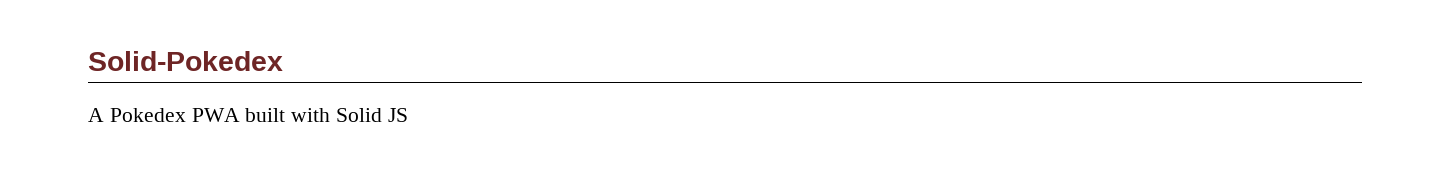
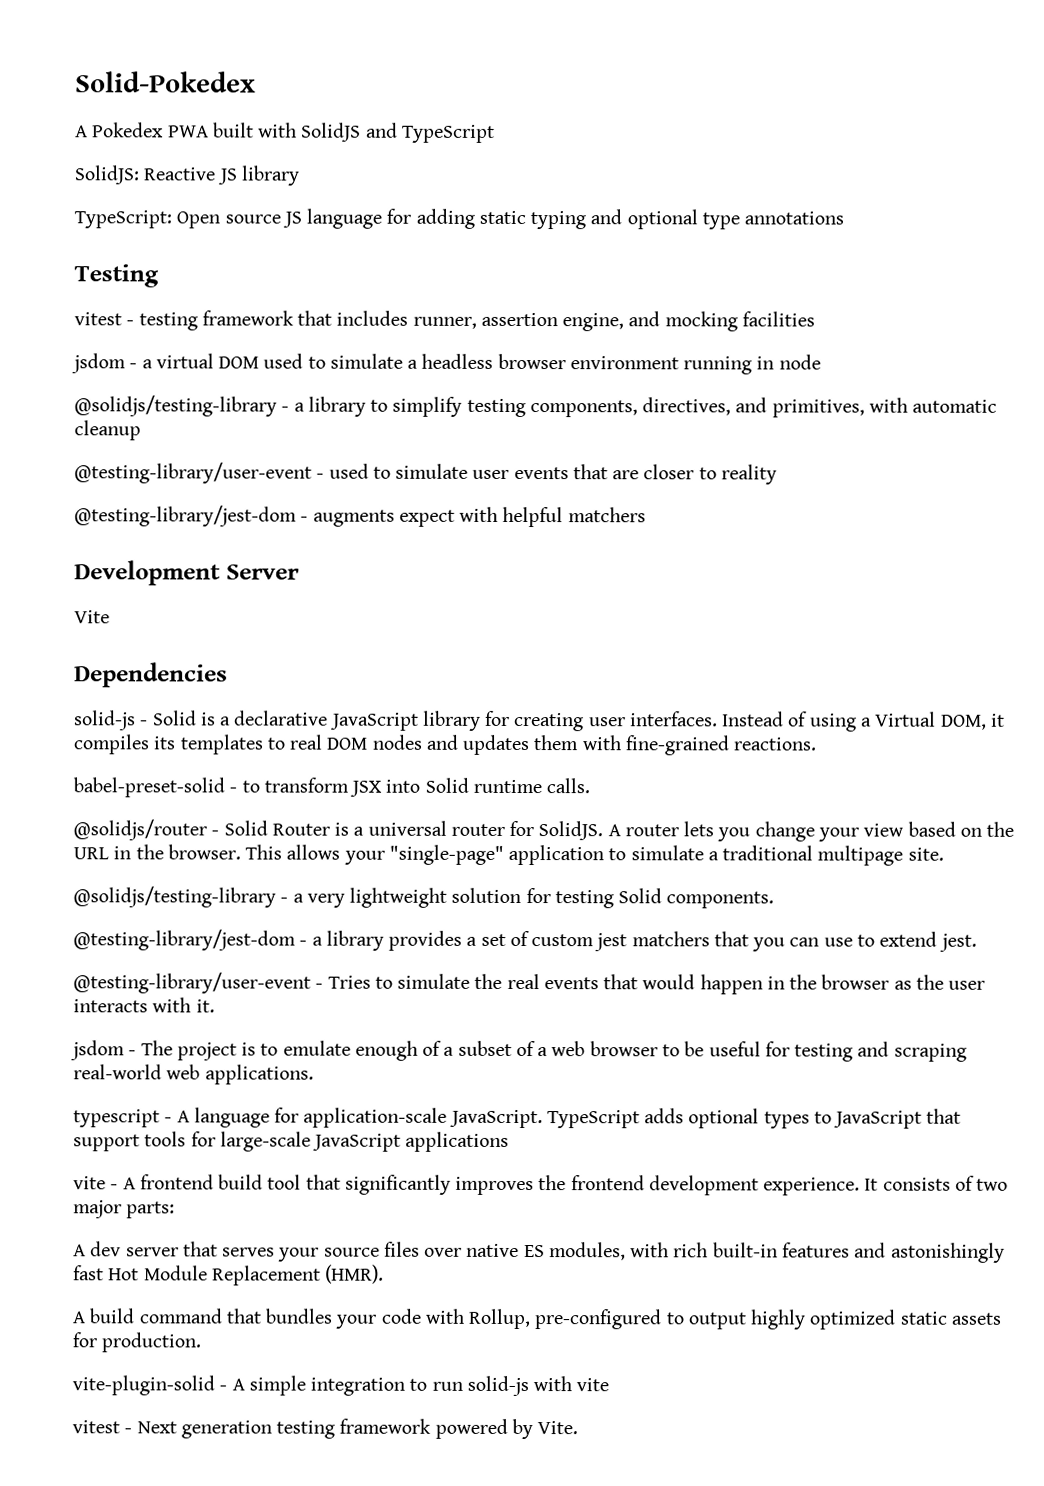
[336,108,408,122] Solid JS -> [301,122,495,143] [74,165,300,186] [74,208,845,230] [74,264,159,288] [74,310,815,332] [71,353,821,375] [74,395,998,418] [74,420,141,441] [74,462,777,485] [74,505,646,528] [74,560,300,586] [74,610,110,624] [74,662,228,688] [74,710,1005,732] [73,734,818,756] [73,777,591,798] [73,819,1015,842] [73,844,944,866] [73,886,775,909] [73,929,977,952] [73,972,986,995] [73,997,215,1013] [70,1040,967,1062] [73,1064,314,1085] [73,1107,962,1129] [73,1131,510,1152] [73,1174,1009,1196] [73,1200,176,1219] [73,1241,1005,1263] [73,1264,385,1286] [72,1308,1002,1330] [72,1332,202,1353] [72,1375,610,1397] [72,1418,579,1440] SolidJS and TypeScript // SolidJS: Reactive JS library // TypeScript: Open source JS language for adding static typing and optional type annotations // Testing // vitest - testing framework that includes runner, assertion engine, and mocking facilities // jsdom - a virtual DOM used to simulate a headless browser environment running in node // @solidjs/testing-library - a library to simplify testing components, directives, and primitives, with automatic cleanup // @testing-library/user-event - used to simulate user events that are closer to reality // @testing-library/jest-dom - augments expect with helpful matchers // Development Server // Vite // Dependencies // solid-js - Solid is a declarative JavaScript library for creating user interfaces. Instead of using a Virtual DOM, it compiles its templates to real DOM nodes and updates them with fine-grained reactions. // babel-preset-solid - to transform JSX into Solid runtime calls. // @solidjs/router - Solid Router is a universal router for SolidJS. A router lets you change your view based on the URL in the browser. This allows your "single-page" application to simulate a traditional multipage site. // @solidjs/testing-library - a very lightweight solution for testing Solid components. // @testing-library/jest-dom - a library provides a set of custom jest matchers that you can use to extend jest. // @testing-library/user-event - Tries to simulate the real events that would happen in the browser as the user interacts with it. // jsdom - The project is to emulate enough of a subset of a web browser to be useful for testing and scraping real-world web applications. // typescript - A language for application-scale JavaScript. TypeScript adds optional types to JavaScript that support tools for large-scale JavaScript applications // vite - A frontend build tool that significantly improves the frontend development experience. It consists of two major parts: // A dev server that serves your source files over native ES modules, with rich built-in features and astonishingly fast Hot Module Replacement (HMR). // A build command that bundles your code with Rollup, pre-configured to output highly optimized static assets for production. // vite-plugin-solid - A simple integration to run solid-js with vite // vitest - Next generation testing framework powered by Vite.

